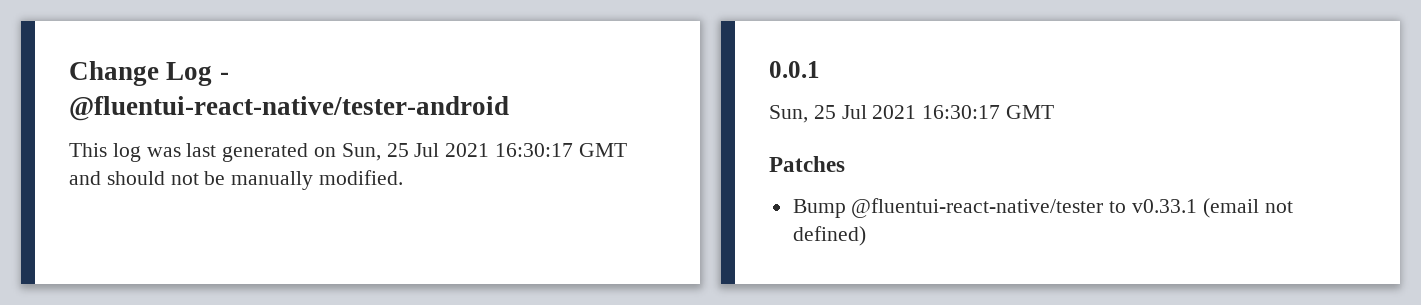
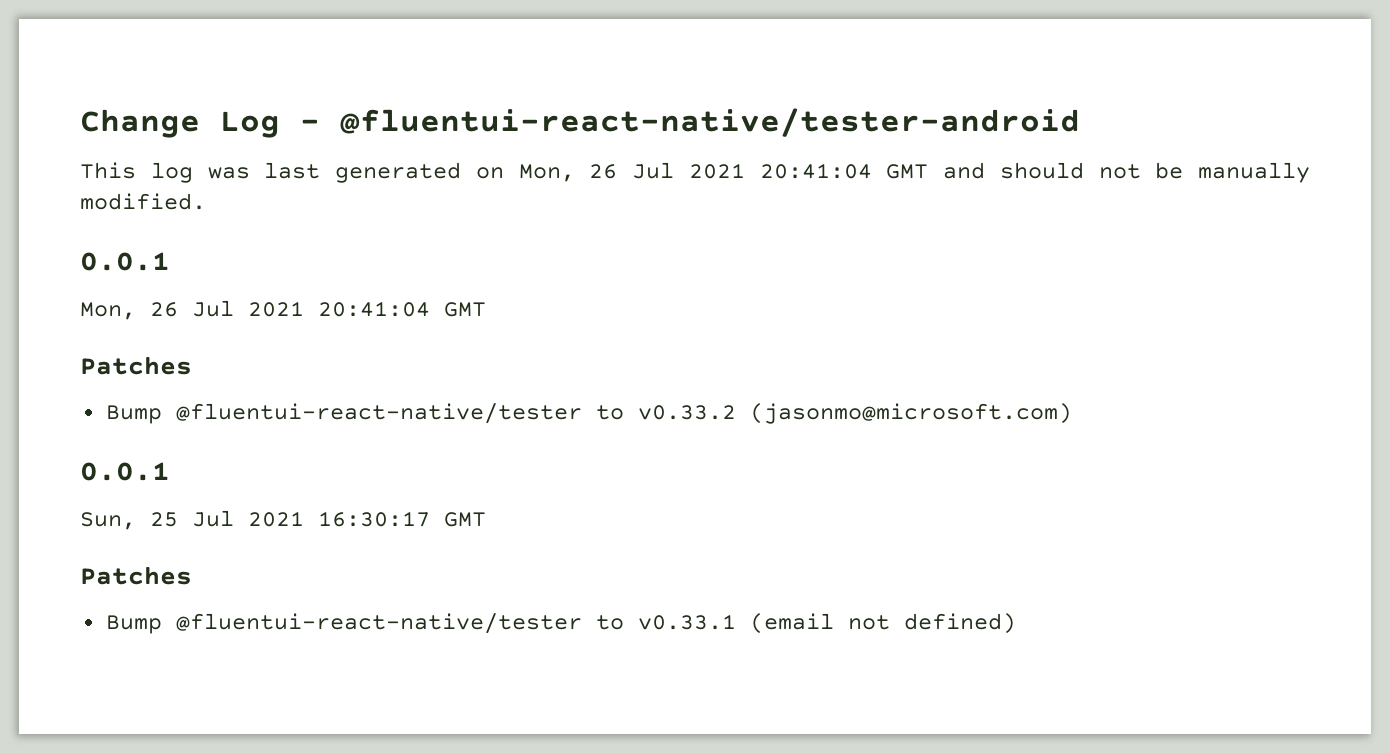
[341,143,574,161] Sun, 25 Jul 2021 16:30:17 -> [518,162,872,182] Mon, 26 Jul 2021 20:41:04
(820, 69) none -> [80,300,486,320] [80,357,192,375] [105,403,1072,424] [80,462,170,481] // Mon, 26 Jul 2021 20:41:04 GMT // Patches // Bump @fluentui-react-native/tester to v0.33.2 (jasonmo@microsoft.com) // 0.0.1

